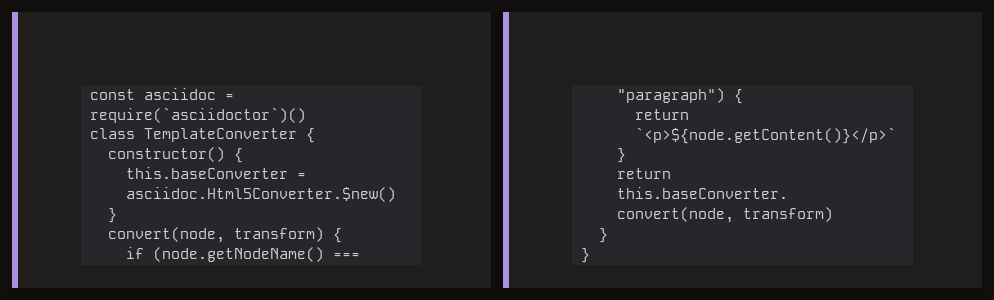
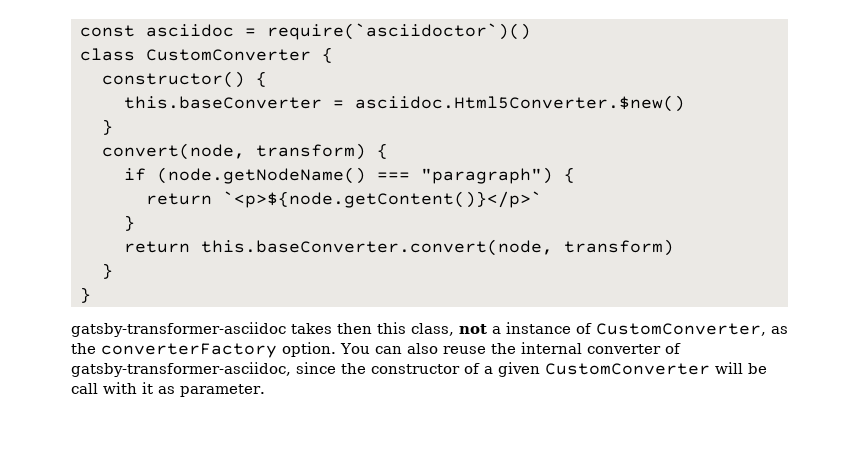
[144,128,298,142] TemplateConverter -> [145,49,311,61] CustomConverter
(591, 255) none -> [71,322,788,337] [71,342,681,358] [71,362,767,377] [71,382,265,397] // gatsby-transformer-asciidoc takes then this class, not a instance of CustomConverter, as the converterFactory option. You can also reuse the internal converter of gatsby-transformer-asciidoc, since the constructor of a given CustomConverter will be call with it as parameter.

